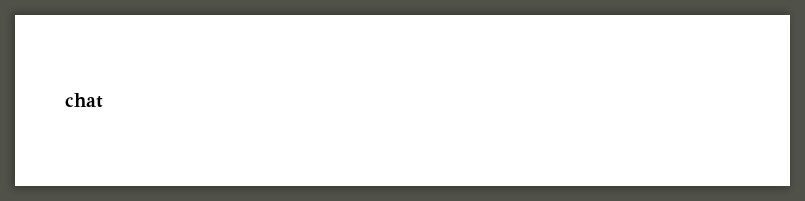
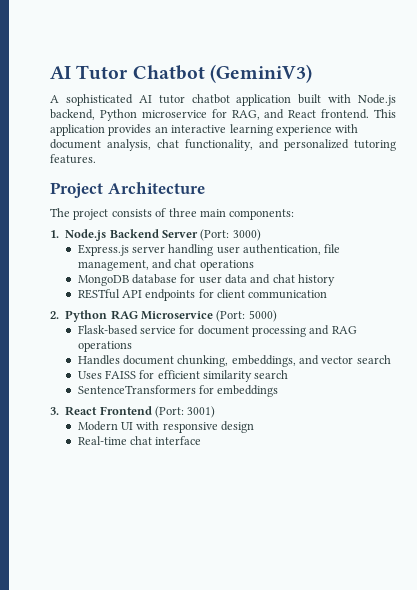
[65,93,103,108] chat -> [50,64,312,83] [50,94,396,106] [50,109,396,121] [50,124,359,136] [50,139,396,151] [50,154,96,164] [50,182,205,198] [50,208,295,220] [50,229,261,241] [77,244,341,256] [77,259,254,271] [77,274,336,286] [77,289,328,301] [50,310,277,322] [77,325,357,337] [77,341,132,352] [77,355,391,367] [77,370,289,382] [77,385,279,397] [50,406,216,418] [77,421,255,433] [77,436,202,445] AI Tutor Chatbot (GeminiV3) // A sophisticated AI tutor chatbot application built with Node.js backend, Python microservice for RAG, and React frontend. This application provides an interactive learning experience with document analysis, chat functionality, and personalized tutoring features. // Project Architecture // The project consists of three main components: // 1. Node.js Backend Server (Port: 3000) // Express.js server handling user authentication, file management, and chat operations // MongoDB database for user data and chat history // RESTful API endpoints for client communication // 2. Python RAG Microservice (Port: 5000) // Flask-based service for document processing and RAG operations // Handles document chunking, embeddings, and vector search // Uses FAISS for efficient similarity search // SentenceTransformers for embeddings // 3. React Frontend (Port: 3001) // Modern UI with responsive design // Real-time chat interface

